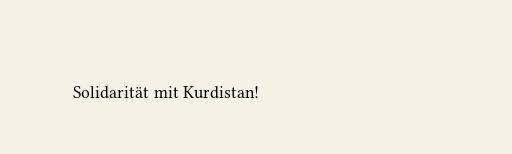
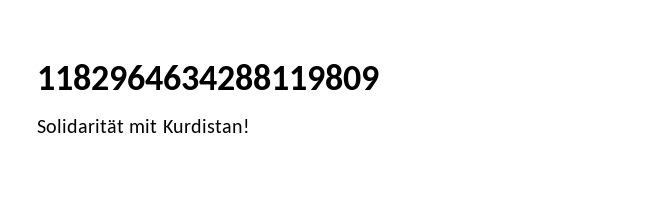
(73, 92) none -> [37,64,379,90] 1182964634288119809 //

